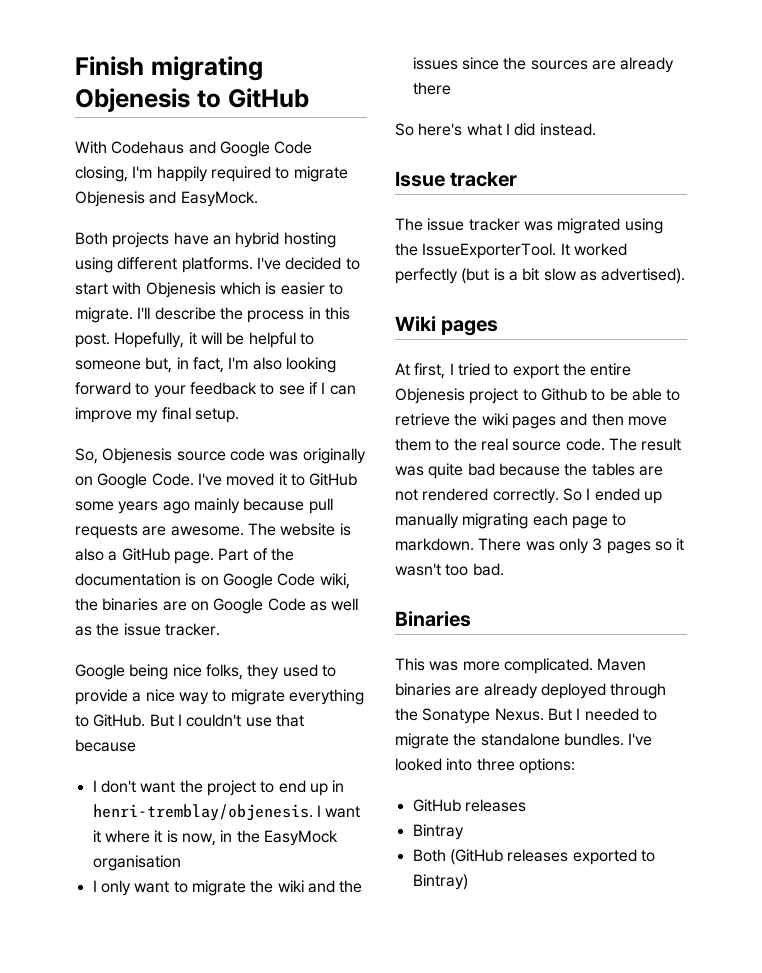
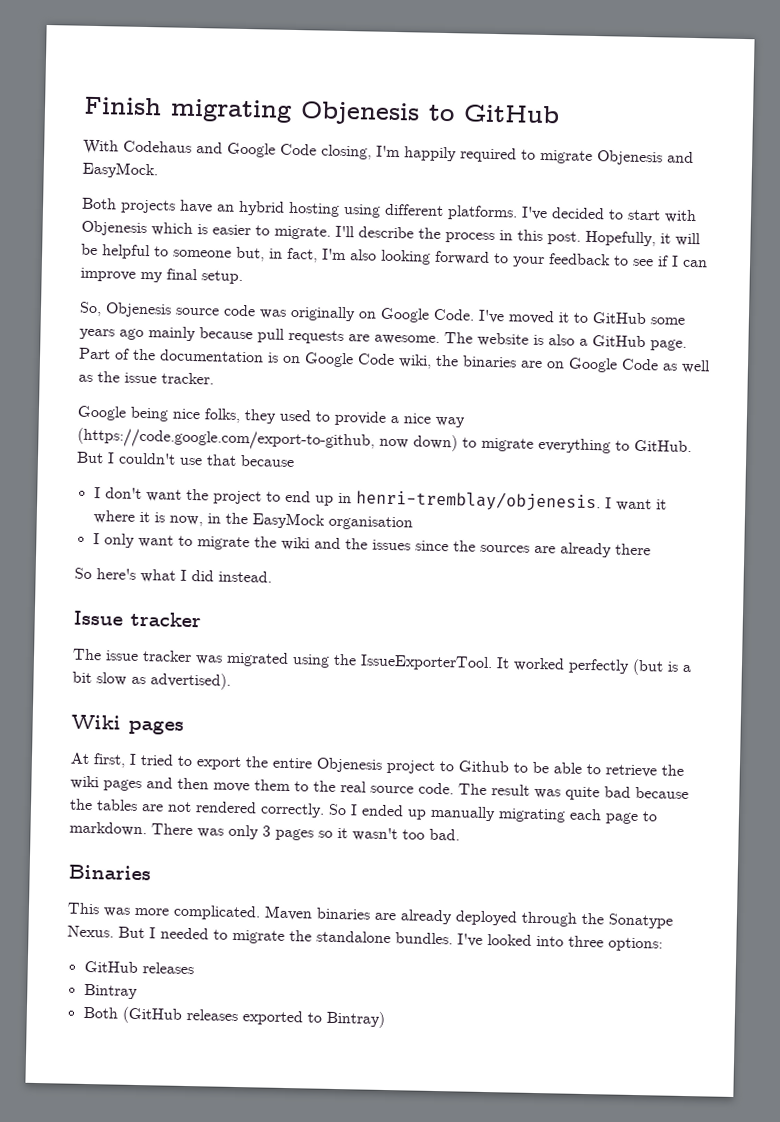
(209, 698) none -> [77,427,458,452] (https://code.google.com/export-to-github, now down)

